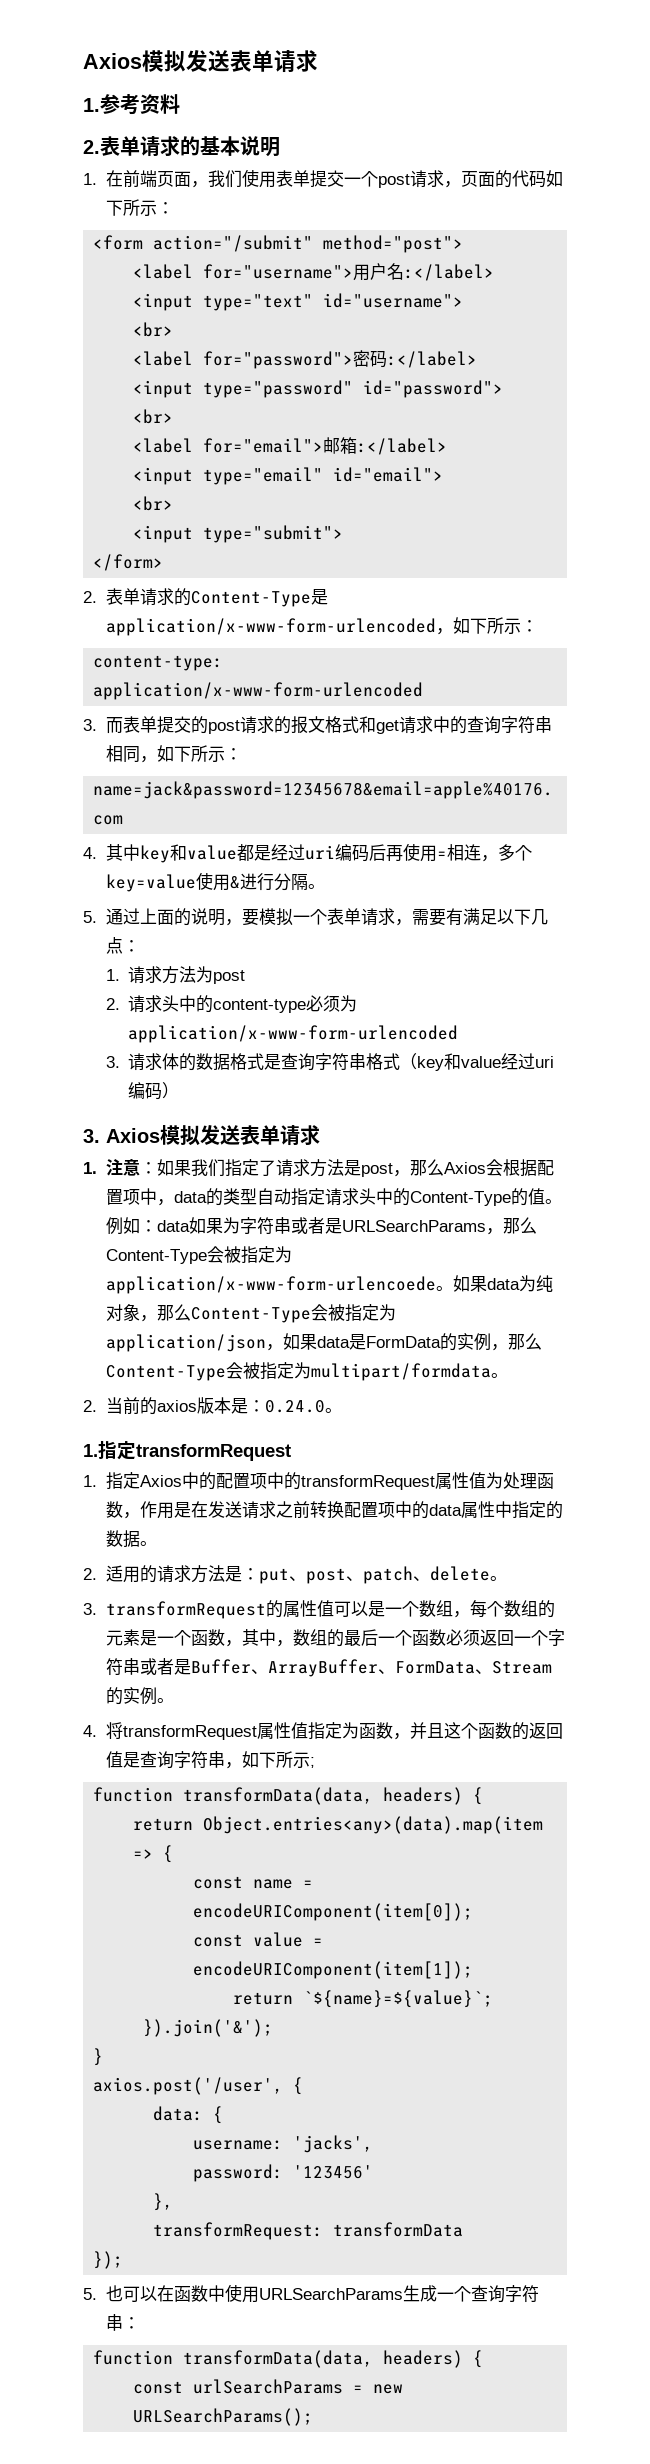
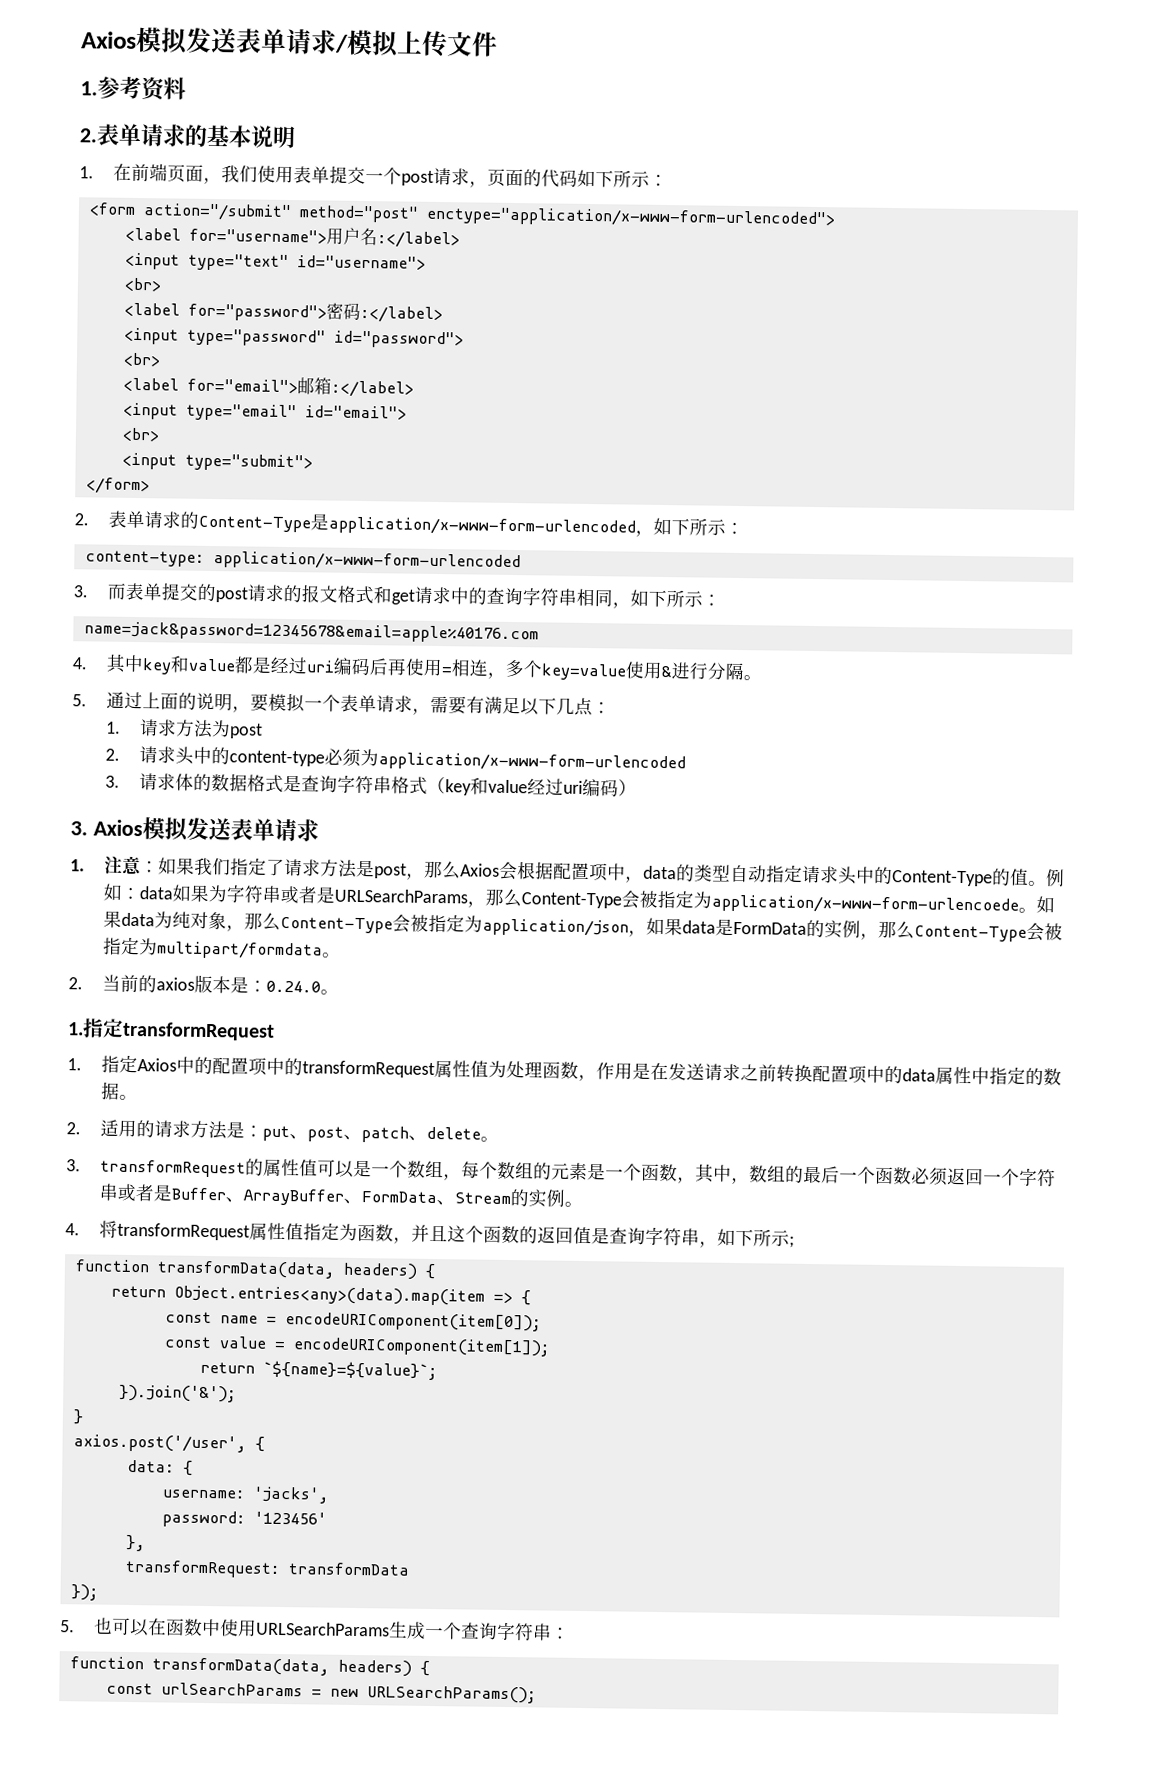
[83,50,318,73] Axios模拟发送表单请求 -> [81,26,498,58] Axios模拟发送表单请求/模拟上传文件
[323,235,464,253] method="post"> -> [298,205,835,229] method="post" enctype="application/x-www-form-urlencoded">

